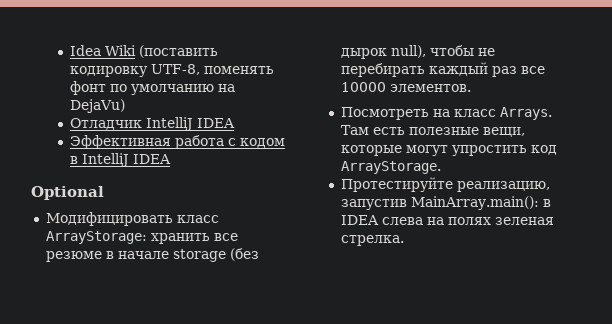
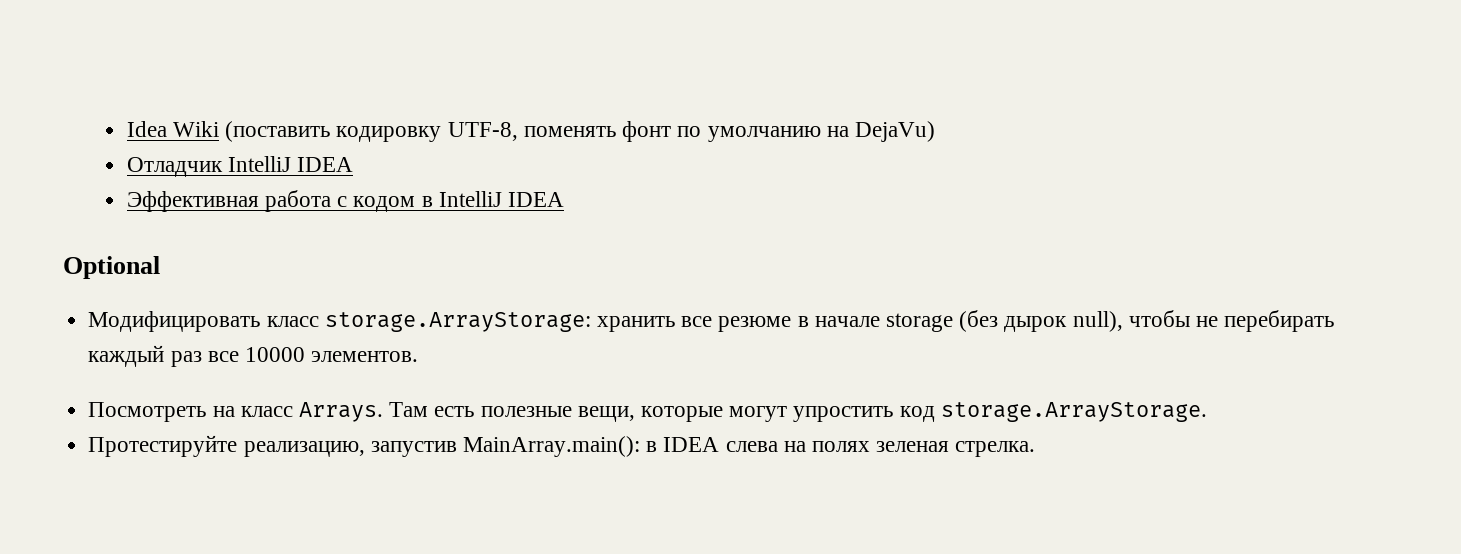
[45,231,147,244] ArrayStorage: -> [324,312,591,332] storage.ArrayStorage:
[340,161,441,174] ArrayStorage. -> [940,402,1207,422] storage.ArrayStorage.

